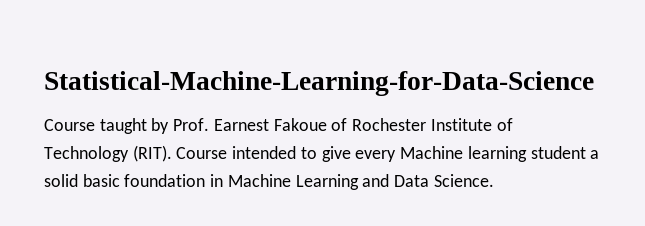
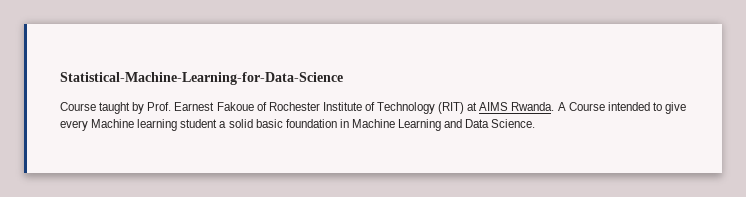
[132,145,172,162] (RIT). -> [438,102,566,114] (RIT) at AIMS Rwanda. A

